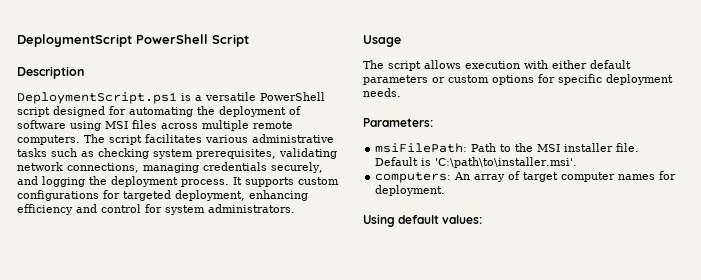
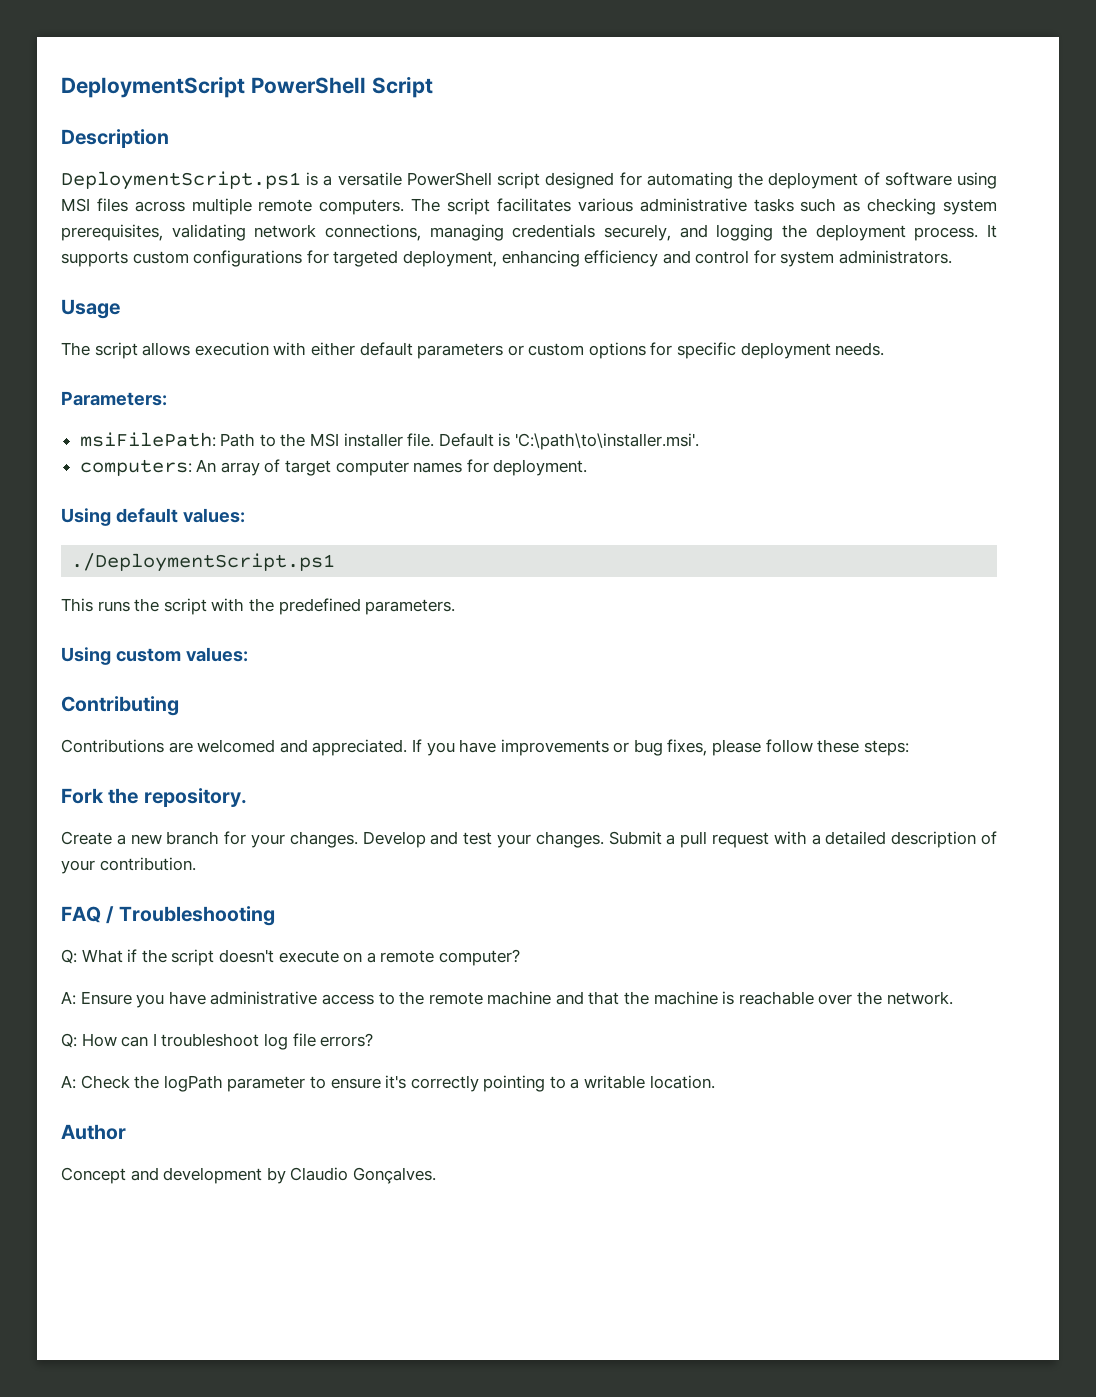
(483, 219) none -> [71,553,336,572] [61,598,456,615] [61,647,248,665] [61,696,179,716] [61,739,909,756] [61,788,247,807] [61,831,997,848] [61,857,196,874] [61,906,275,926] [61,949,520,966] [61,991,953,1008] [61,1033,374,1050] [61,1075,715,1092] [61,1124,126,1140] [61,1167,436,1184] // ./DeploymentScript.ps1 // This runs the script with the predefined parameters. // Using custom values: // Contributing // Contributions are welcomed and appreciated. If you have improvements or bug fixes, please follow these steps: // Fork the repository. // Create a new branch for your changes. Develop and test your changes. Submit a pull request with a detailed description of your contribution. // FAQ / Troubleshooting // Q: What if the script doesn't execute on a remote computer? // A: Ensure you have administrative access to the remote machine and that the machine is reachable over the network. // Q: How can I troubleshoot log file errors? // A: Check the logPath parameter to ensure it's correctly pointing to a writable location. // Author // Concept and development by Claudio Gonçalves.

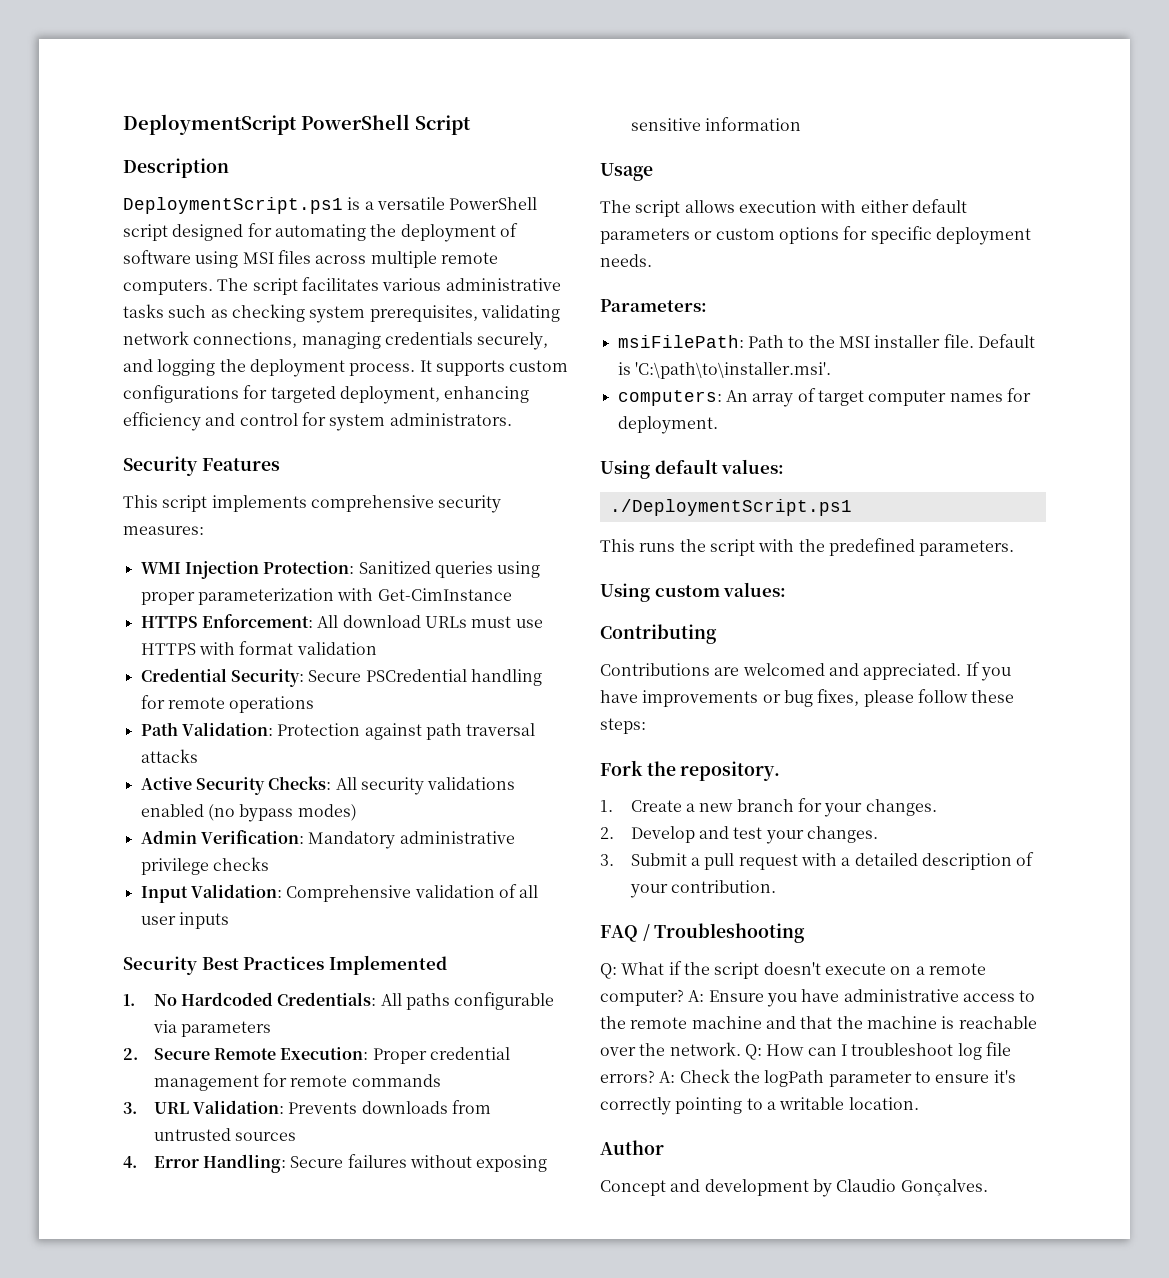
(953, 257) none -> [123,456,280,476] [123,495,502,513] [123,526,204,535] [140,561,541,579] [140,588,512,605] [140,614,543,628] [140,641,377,655] [140,668,542,687] [140,695,315,713] [140,722,536,740] [140,749,198,763] [140,776,516,795] [140,804,357,822] [140,830,515,849] [140,857,269,875] [140,884,539,903] [140,912,229,929] [123,955,447,975] [123,992,555,1010] [152,1020,272,1037] [123,1047,510,1064] [153,1073,441,1091] [123,1100,491,1114] [153,1128,297,1141] [123,1154,548,1173] [630,117,802,131] // Security Features // This script implements comprehensive security measures: // WMI Injection Protection: Sanitized queries using proper parameterization with Get-CimInstance // HTTPS Enforcement: All download URLs must use HTTPS with format validation // Credential Security: Secure PSCredential handling for remote operations // Path Validation: Protection against path traversal attacks // Active Security Checks: All security validations enabled (no bypass modes) // Admin Verification: Mandatory administrative privilege checks // Input Validation: Comprehensive validation of all user inputs // Security Best Practices Implemented // 1. No Hardcoded Credentials: All paths configurable via parameters // 2. Secure Remote Execution: Proper credential management for remote commands // 3. URL Validation: Prevents downloads from untrusted sources // 4. Error Handling: Secure failures without exposing sensitive information
(247, 797) none -> [600,800,613,812] 1.
(358, 839) none -> [600,827,614,839] // 2.
(604, 839) none -> [600,854,614,866] // 3.
(520, 957) // -> (684, 997) none
(953, 998) // -> (741, 1049) none
(374, 1040) // -> (655, 1076) none

